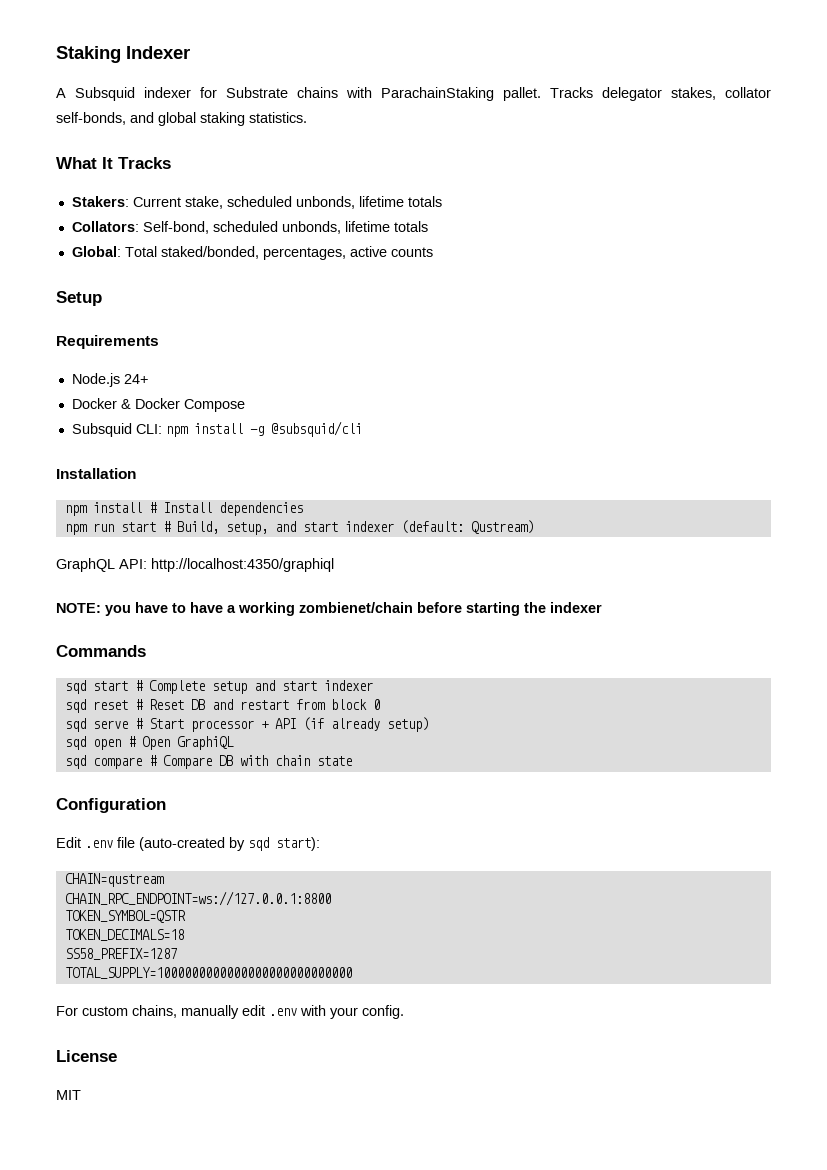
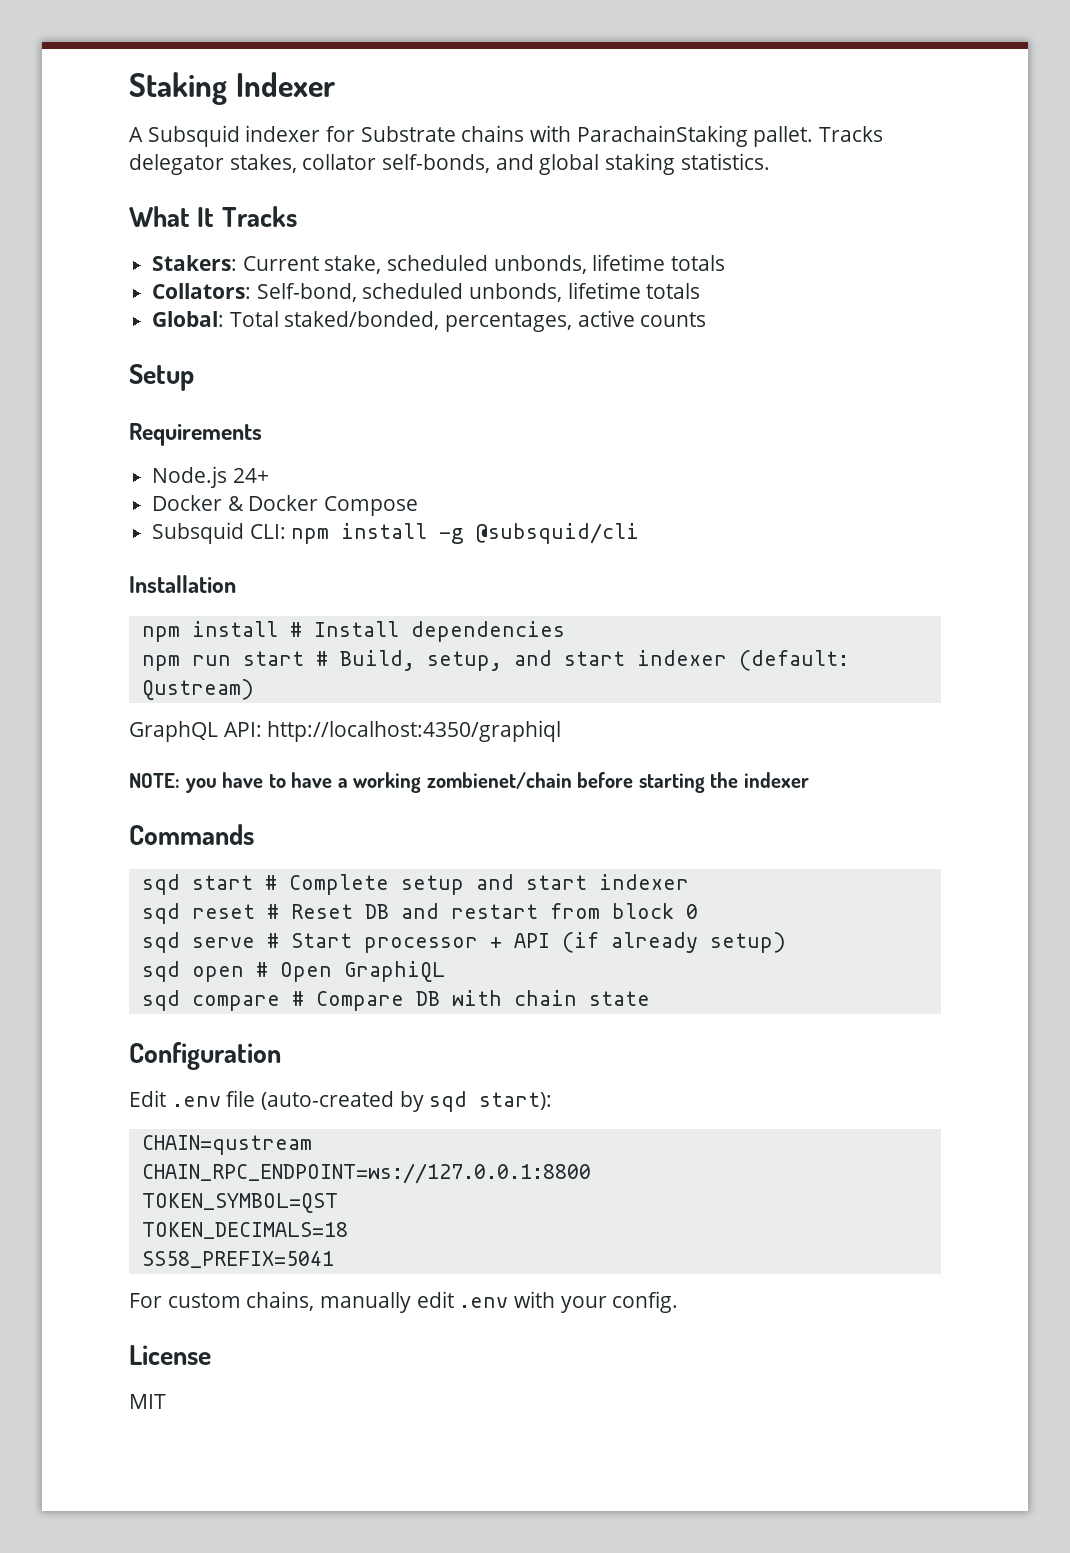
[64,910,186,923] TOKEN_SYMBOL=QSTR -> [141,1193,338,1213] TOKEN_SYMBOL=QST
[64,948,177,960] [64,967,352,979] SS58_PREFIX=1287 // TOTAL_SUPPLY=1000000000000000000000000000 -> [141,1251,334,1268] SS58_PREFIX=5041

